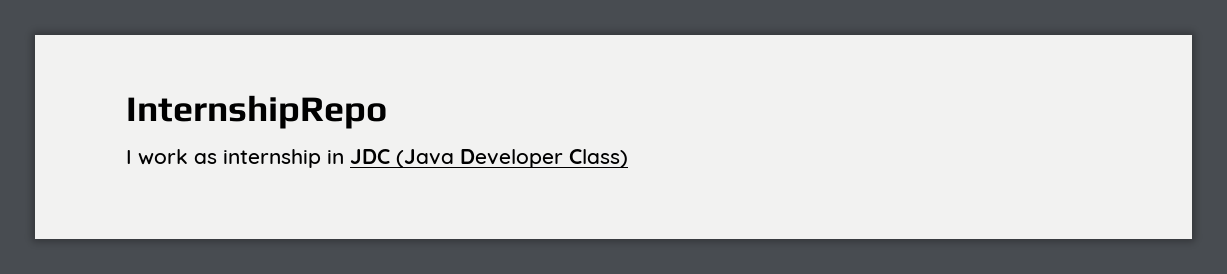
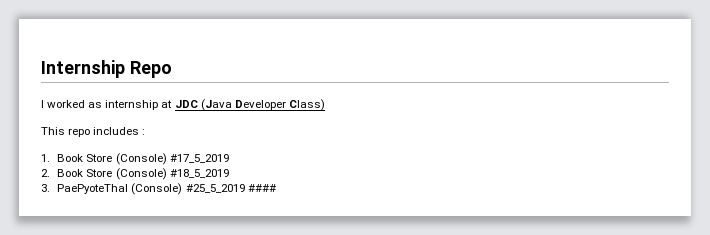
[126,95,387,129] InternshipRepo -> [41,60,172,78] Internship Repo
[138,149,188,165] work -> [47,100,86,108] worked
[327,150,344,164] in -> [161,100,173,108] at
(628, 158) none -> [41,127,146,137] [41,153,229,165] [41,168,229,180] [41,183,276,195] // This repo includes : // 1. Book Store (Console) #17_5_2019 // 2. Book Store (Console) #18_5_2019 // 3. PaePyoteThal (Console) #25_5_2019 ####

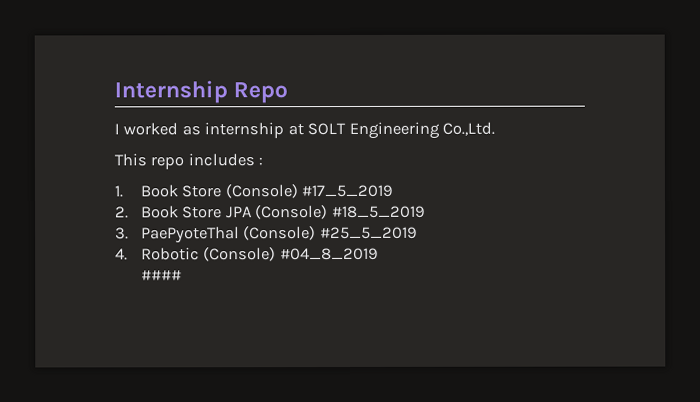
[174,99,325,111] JDC (Java Developer Class) -> [307,121,496,140] SOLT Engineering Co.,Ltd.
(113, 173) none -> [225,206,253,219] JPA
(245, 188) none -> [115,247,379,262] // 4. Robotic (Console) #04_8_2019 //

